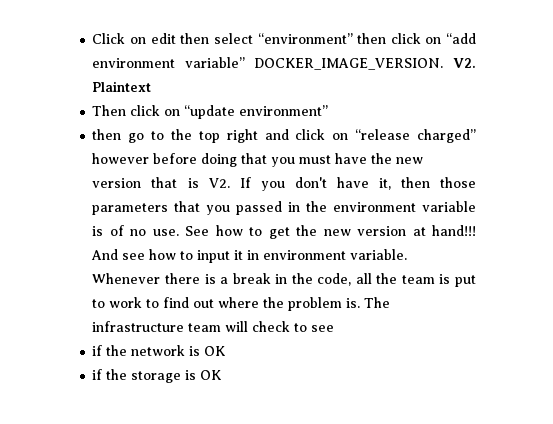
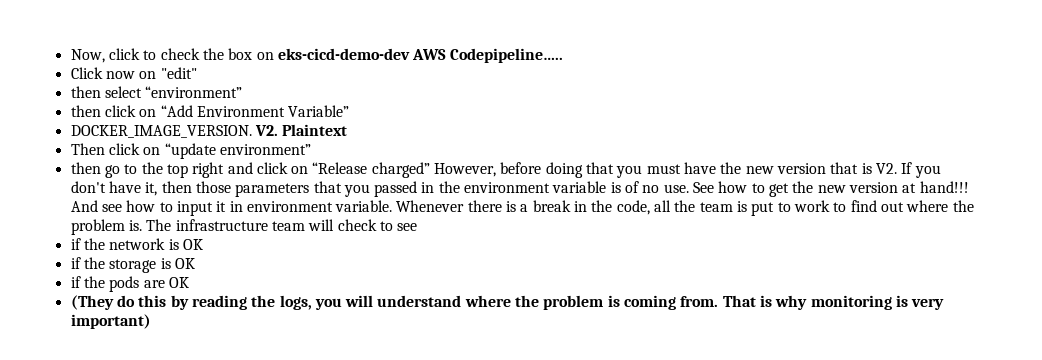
[92,33,176,44] Click on edit -> [70,48,564,63] [70,67,197,79] Now, click to check the box on eks-cicd-demo-dev AWS Codepipeline….. // Click now on "edit" //
(353, 38) none -> (243, 92) //
[446,33,476,44] [92,57,245,68] “add environment variable” -> [160,105,350,117] “Add Environment Variable” //
[355,129,477,143] [92,153,150,164] “release charged” however -> [312,162,497,178] “Release charged” However,
(223, 375) none -> [70,276,189,292] [70,295,945,310] [70,314,151,329] // if the pods are OK // (They do this by reading the logs, you will understand where the problem is coming from. That is why monitoring is very important)

